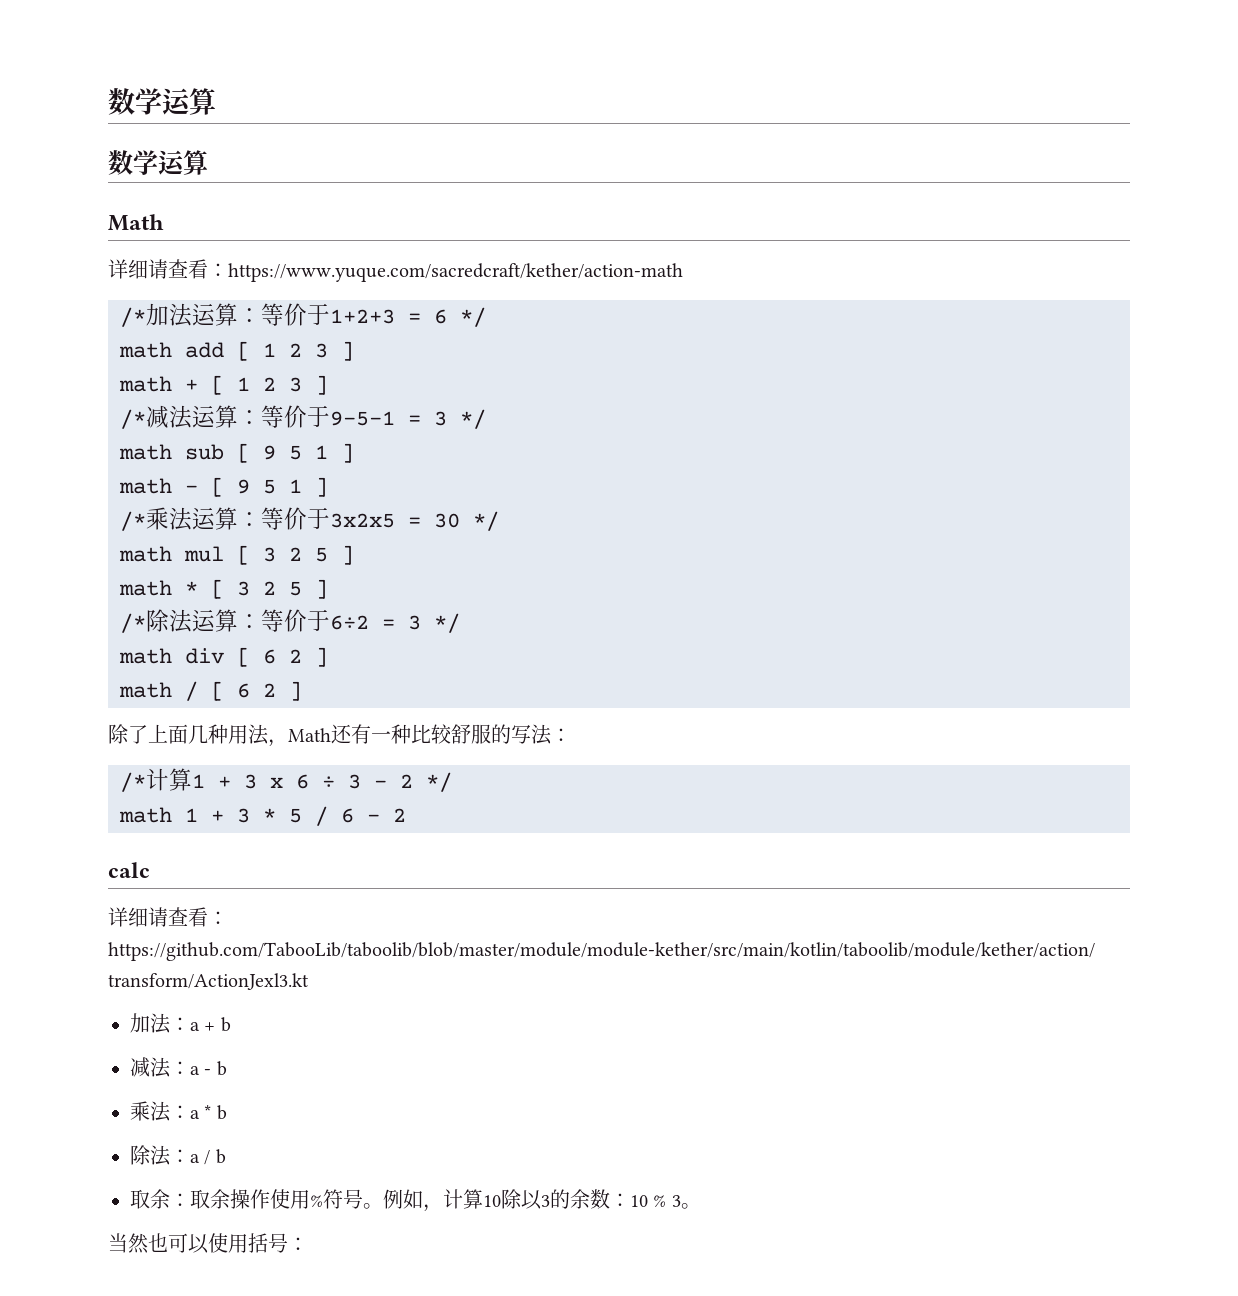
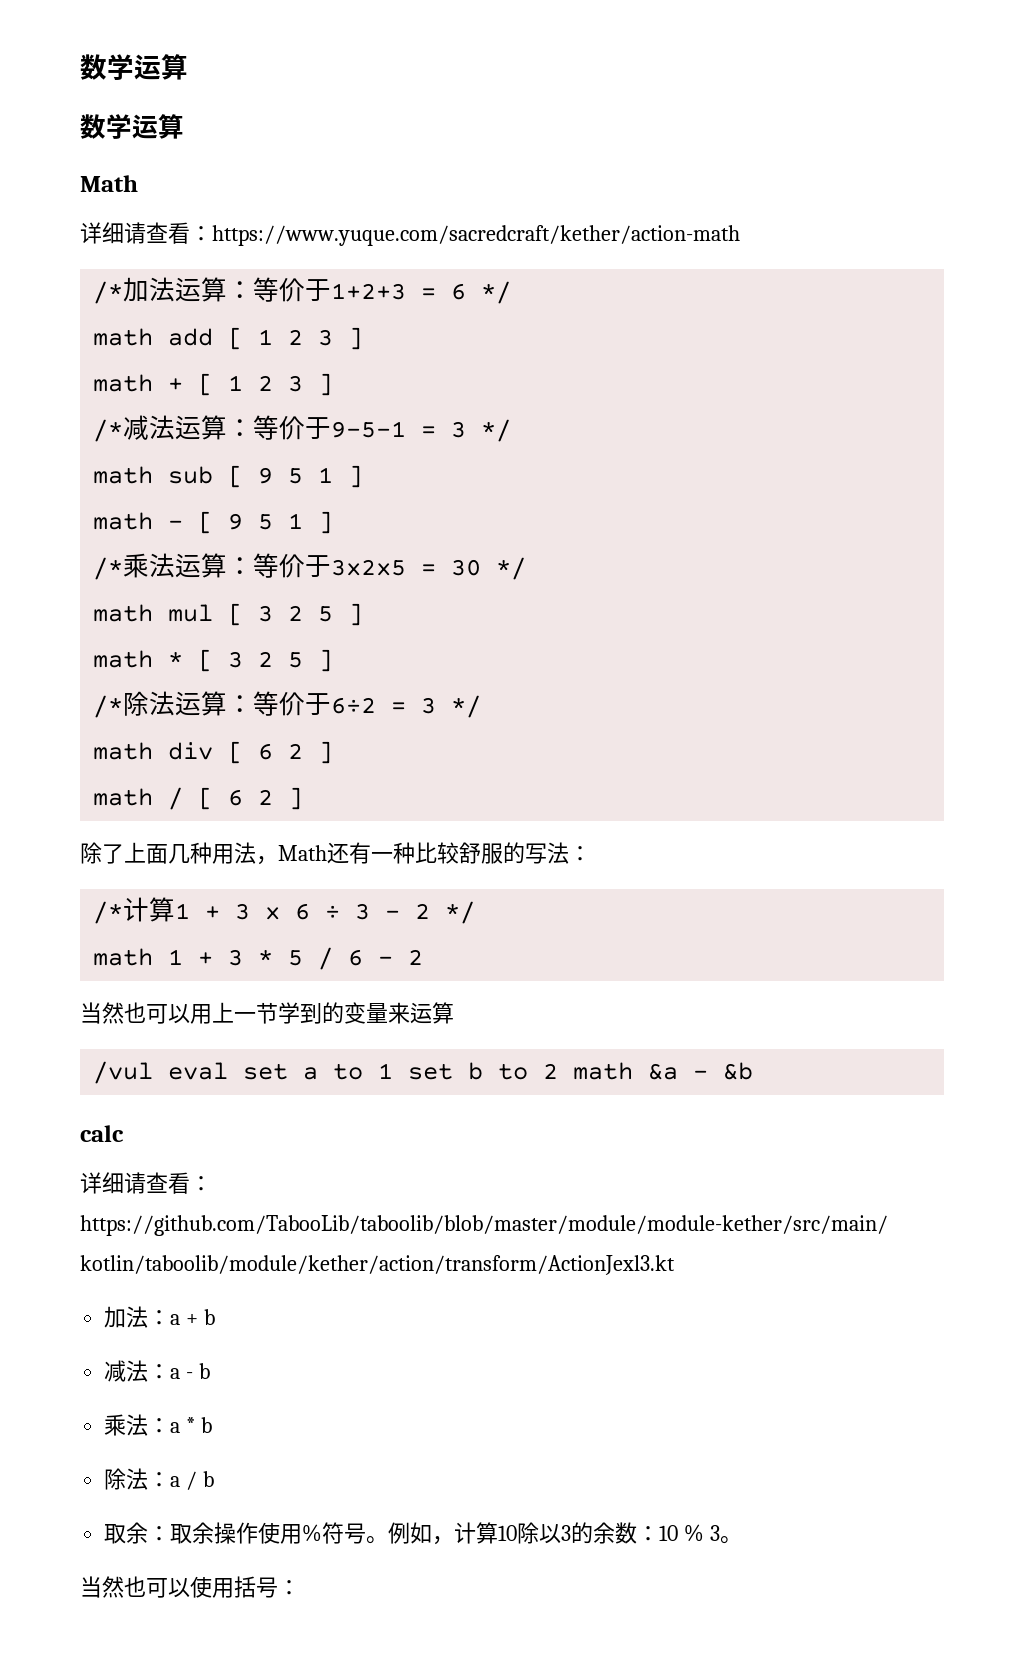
(406, 815) none -> [80,1002,454,1024] [93,1061,754,1084] // 当然也可以用上一节学到的变量来运算 // /vul eval set a to 1 set b to 2 math &a - &b

